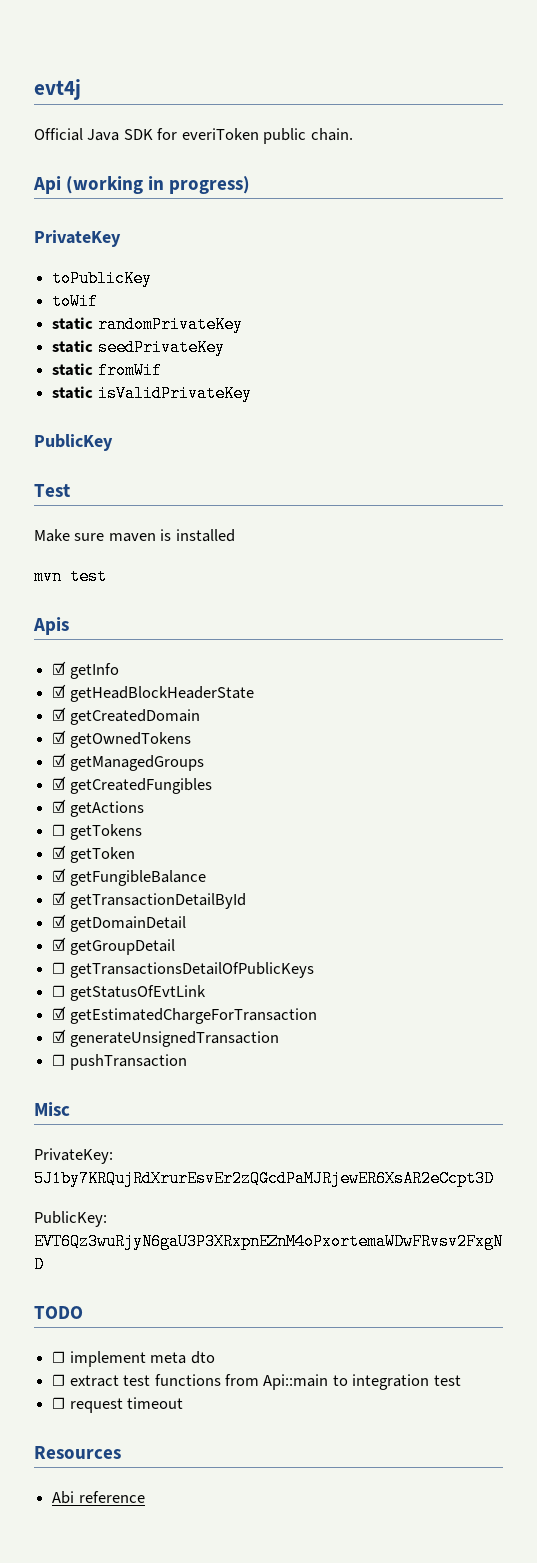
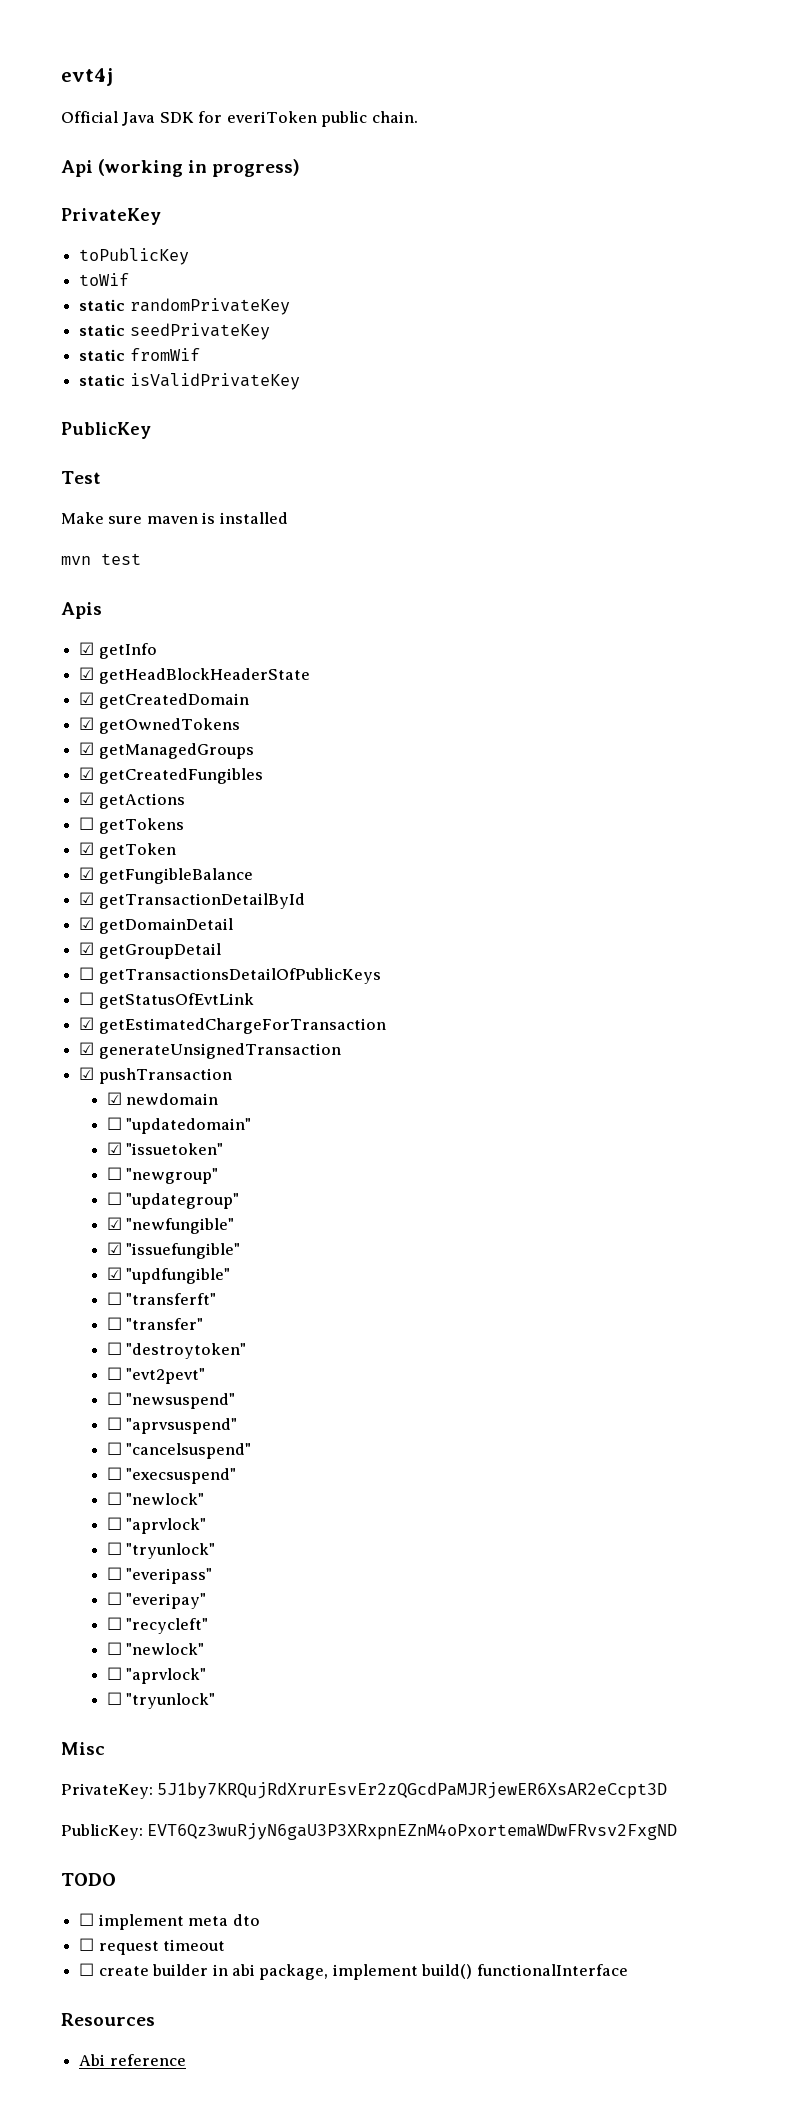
[52,1054,187,1070] ☐ pushTransaction -> [79,1067,232,1084] [107,1092,219,1105] [107,1117,252,1134] [107,1142,224,1155] [107,1167,219,1184] [107,1192,240,1209] [107,1217,235,1234] [107,1242,241,1259] [107,1267,231,1284] [107,1292,217,1305] [107,1317,204,1330] [107,1342,247,1359] [107,1367,206,1384] [107,1392,236,1409] [107,1417,238,1434] [107,1442,252,1459] [107,1467,237,1484] [107,1492,205,1505] [107,1517,207,1534] [107,1542,216,1559] [107,1567,213,1584] [107,1592,207,1609] [107,1617,209,1634] [107,1642,205,1655] [107,1667,207,1684] [107,1692,216,1709] ☑ pushTransaction // ☑ newdomain // ☐ "updatedomain" // ☑ "issuetoken" // ☐ "newgroup" // ☐ "updategroup" // ☑ "newfungible" // ☑ "issuefungible" // ☑ "updfungible" // ☐ "transferft" // ☐ "transfer" // ☐ "destroytoken" // ☐ "evt2pevt" // ☐ "newsuspend" // ☐ "aprvsuspend" // ☐ "cancelsuspend" // ☐ "execsuspend" // ☐ "newlock" // ☐ "aprvlock" // ☐ "tryunlock" // ☐ "everipass" // ☐ "everipay" // ☐ "recycleft" // ☐ "newlock" // ☐ "aprvlock" // ☐ "tryunlock"
[69,1374,461,1390] [52,1397,184,1413] extract test functions from Api::main to integration test // ☐ request timeout -> [98,1939,226,1955] [79,1963,628,1980] request timeout // ☐ create builder in abi package, implement build() functionalInterface

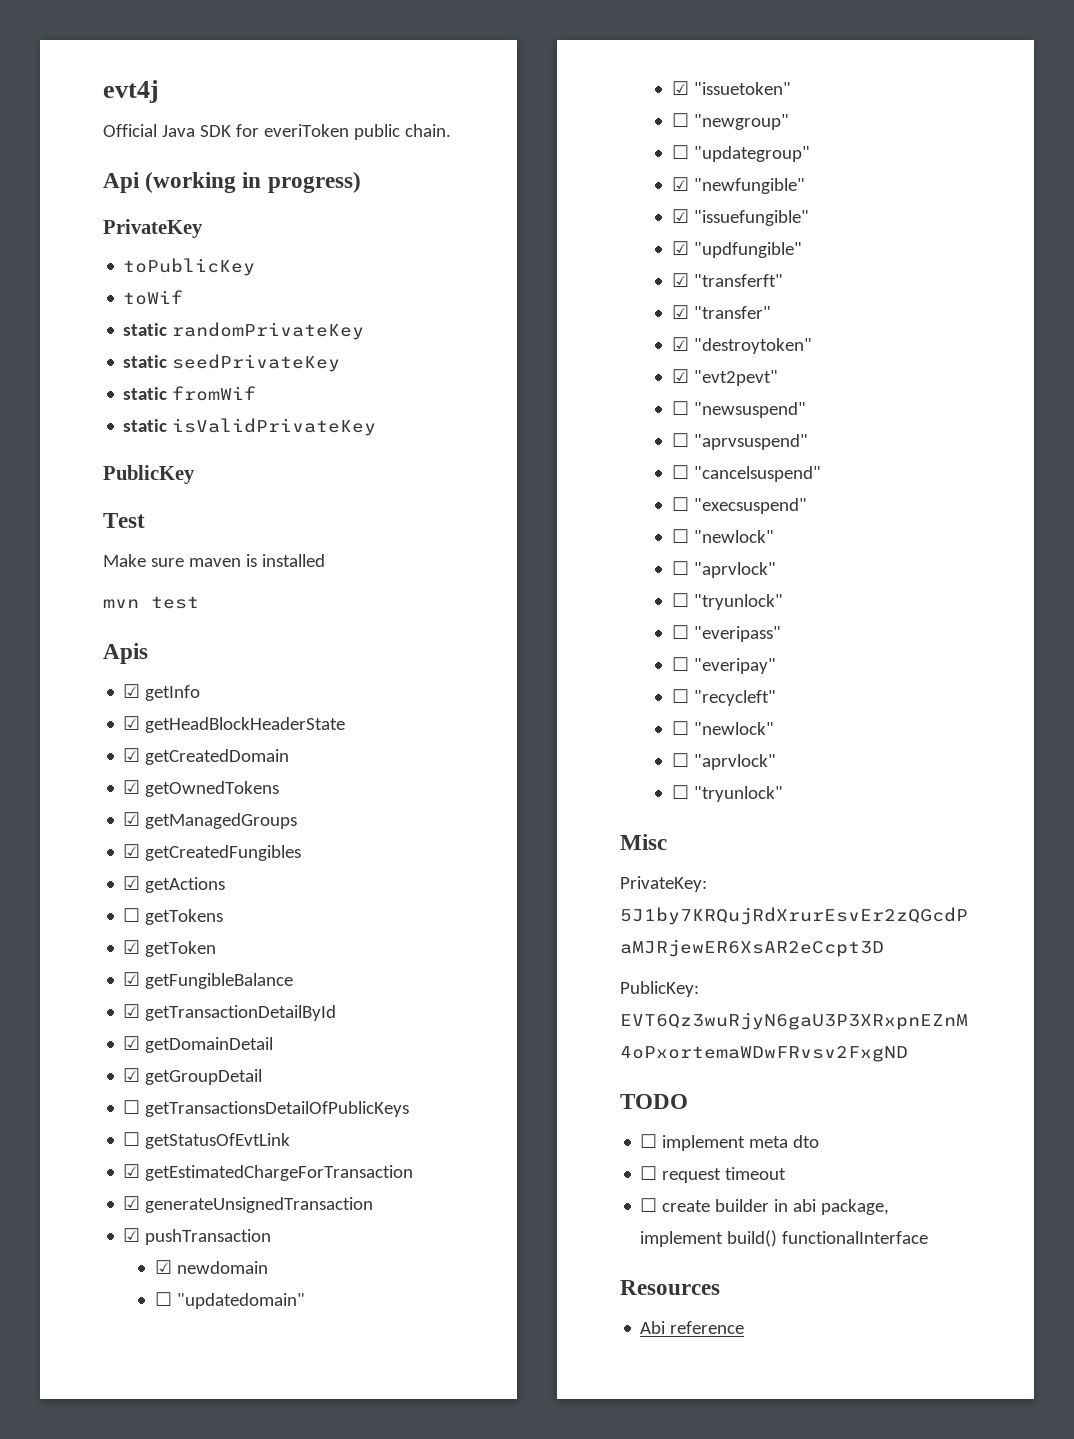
[107,1292,123,1305] ☐ -> [671,273,689,287] ☑
[107,1317,123,1330] ☐ -> [671,305,689,319] ☑
[107,1342,123,1355] ☐ -> [671,337,689,351] ☑
[107,1367,123,1380] ☐ -> [671,369,689,383] ☑

